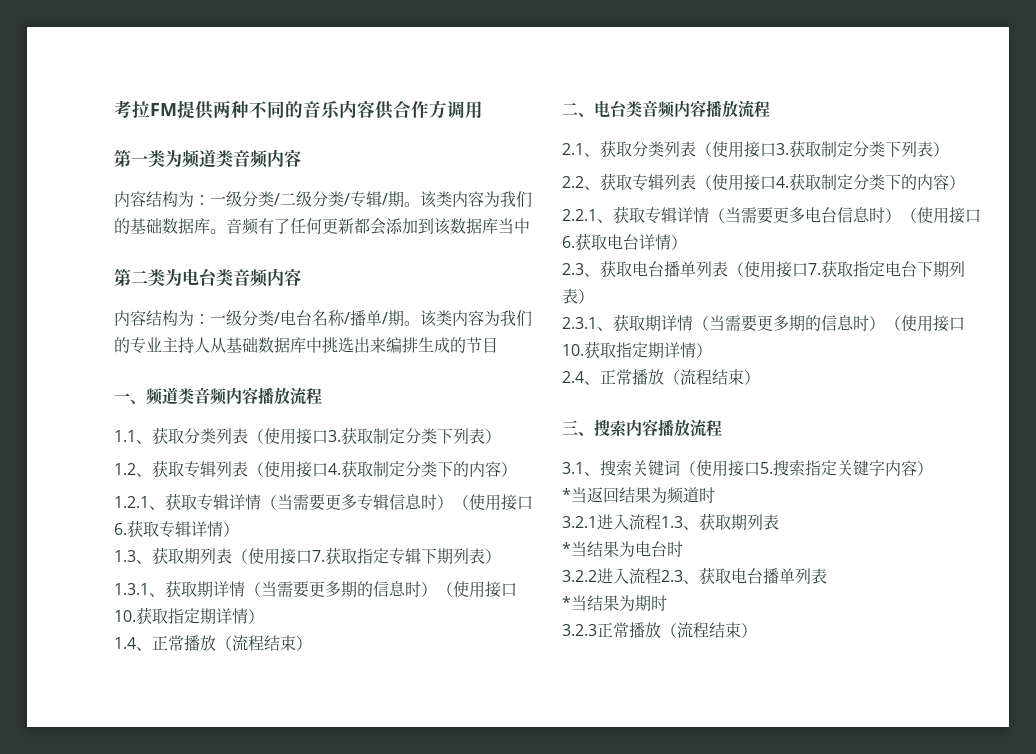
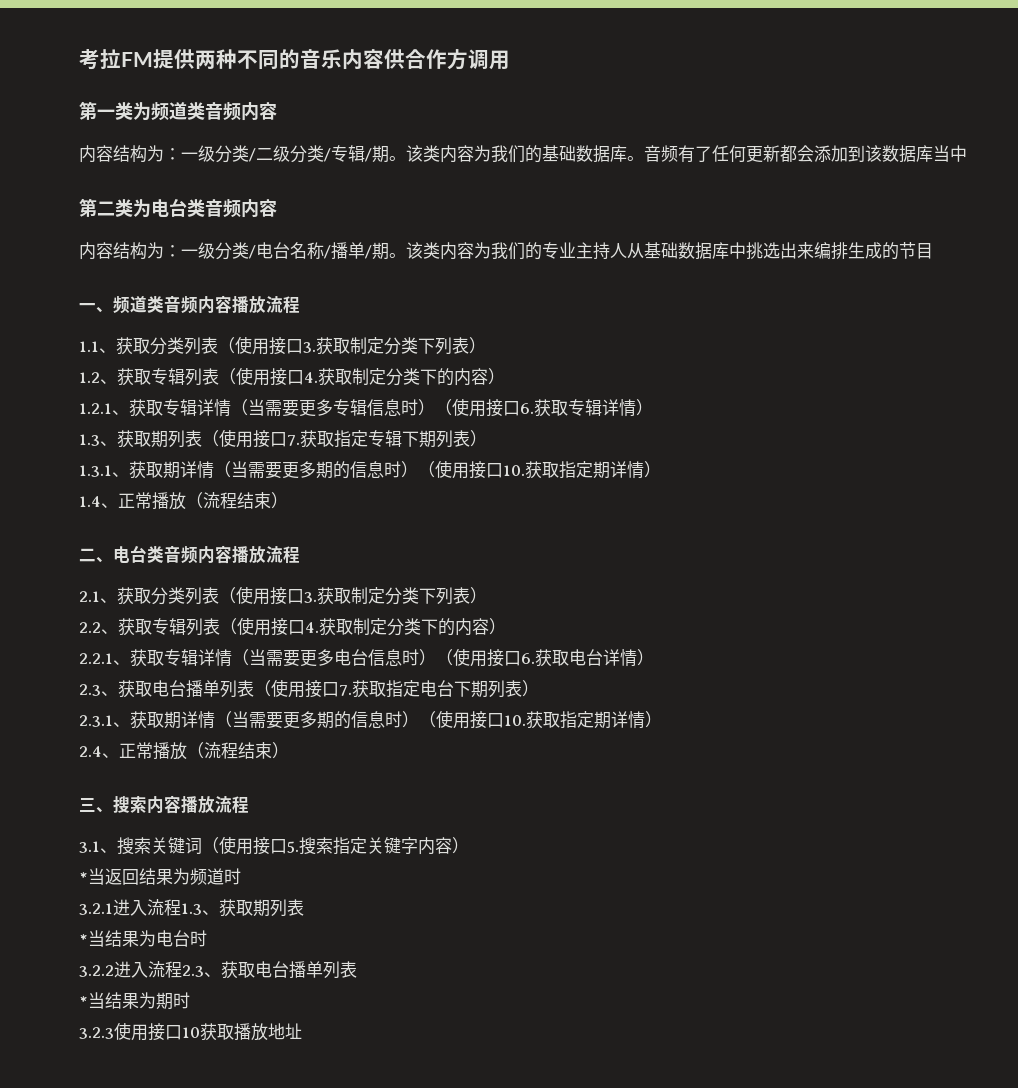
[597,622,757,638] 正常播放（流程结束） -> [114,1022,302,1041] 使用接口10获取播放地址

